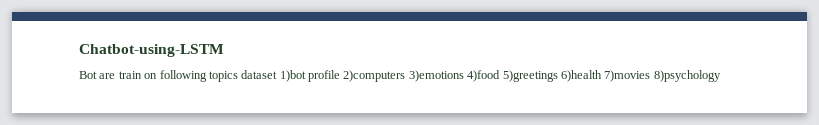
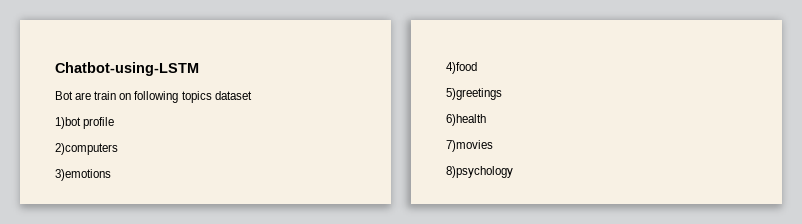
(278, 74) none -> (252, 95) //
(340, 76) none -> (115, 123) //
(406, 76) none -> (118, 149) //
(464, 76) none -> (111, 175) //
(501, 76) none -> (477, 68) //
(558, 76) none -> (502, 94) //
(602, 76) none -> (486, 120) //
(651, 76) none -> (493, 146) //

